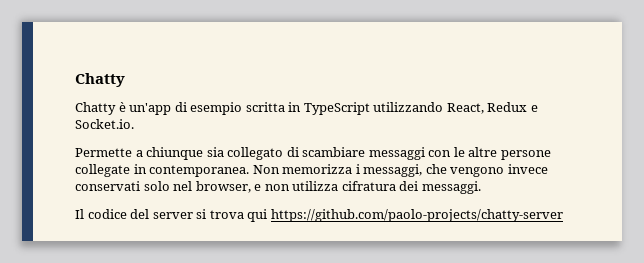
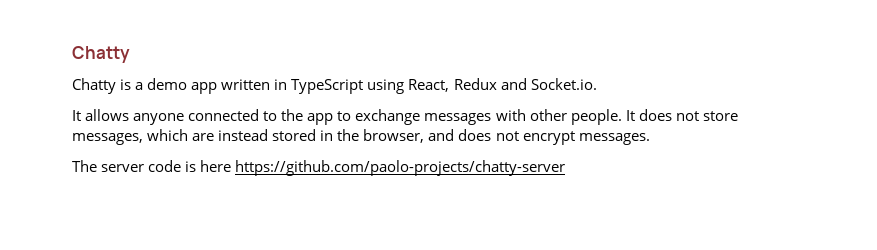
[118,102,285,115] è un'app di esempio scritta -> [120,78,271,94] is a demo app written
[373,102,444,112] utilizzando -> [367,79,405,94] using
[530,105,538,112] e -> [500,78,527,90] and
[75,147,551,160] [75,164,548,177] [75,181,481,194] [75,209,268,222] Permette a chiunque sia collegato di scambiare messaggi con le altre persone collegate in contemporanea. Non memorizza i messaggi, che vengono invece conservati solo nel browser, e non utilizza cifratura dei messaggi. // Il codice del server si trova qui -> [72,109,738,125] [72,129,650,145] [72,160,232,172] It allows anyone connected to the app to exchange messages with other people. It does not store messages, which are instead stored in the browser, and does not encrypt messages. // The server code is here

